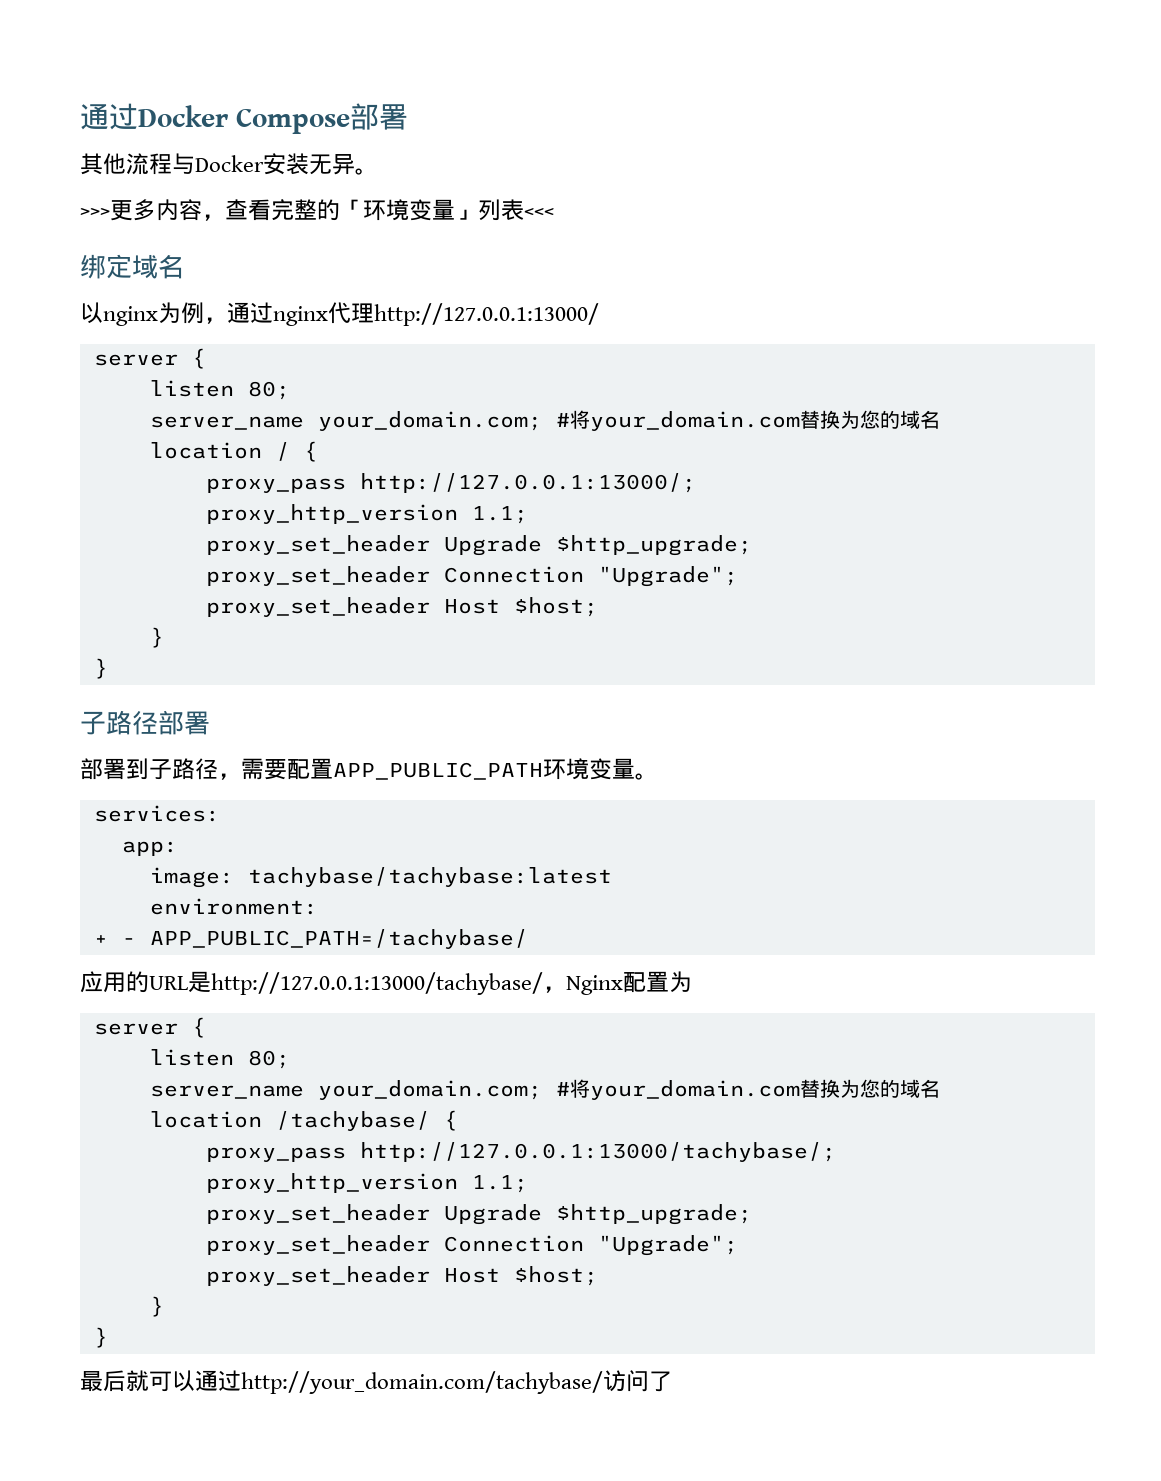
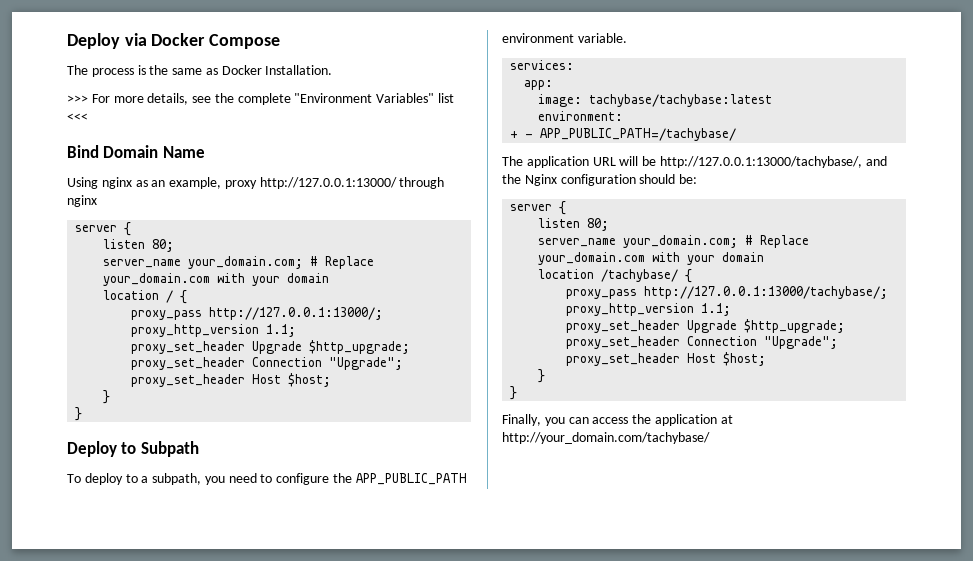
[80,103,138,130] 通过 -> [67,33,147,49] Deploy via
[350,103,408,130] [80,153,378,175] [80,199,554,221] [80,254,184,279] [80,302,599,326] [93,348,206,369] [149,380,290,400] [149,410,940,431] 部署 // 其他流程与Docker安装无异。 // >>>更多内容，查看完整的「环境变量」列表<<< // 绑定域名 // 以nginx为例，通过nginx代理http://127.0.0.1:13000/ // server { // listen 80; // server_name your_domain.com; #将your_domain.com替换为您的域名 -> [67,65,333,77] [67,93,455,105] [67,113,88,121] [67,145,205,158] [67,177,445,189] [67,195,97,207] [75,222,132,236] [103,239,175,252] [103,256,375,269] [103,273,330,286] // The process is the same as Docker Installation. // >>> For more details, see the complete "Environment Variables" list <<< // Bind Domain Name // Using nginx as an example, proxy http://127.0.0.1:13000/ through nginx // server { // listen 80; // server_name your_domain.com; # Replace your_domain.com with your domain
[80,710,210,735] [80,758,658,780] 子路径部署 // 部署到子路径，需要配置APP_PUBLIC_PATH环境变量。 -> [67,441,199,457] [67,473,467,485] [502,33,627,43] Deploy to Subpath // To deploy to a subpath, you need to configure the APP_PUBLIC_PATH environment variable.
[80,971,692,995] [93,1017,206,1038] [149,1049,290,1069] [149,1079,940,1100] 应用的URL是http://127.0.0.1:13000/tachybase/，Nginx配置为 // server { // listen 80; // server_name your_domain.com; #将your_domain.com替换为您的域名 -> [502,156,887,168] [502,174,698,186] [510,201,567,215] [538,218,610,231] [538,235,810,248] [538,252,765,265] The application URL will be http://127.0.0.1:13000/tachybase/, and the Nginx configuration should be: // server { // listen 80; // server_name your_domain.com; # Replace your_domain.com with your domain
[80,1370,672,1394] 最后就可以通过http://your_domain.com/tachybase/访问了 -> [502,414,733,426] [502,432,710,444] Finally, you can access the application at http://your_domain.com/tachybase/

